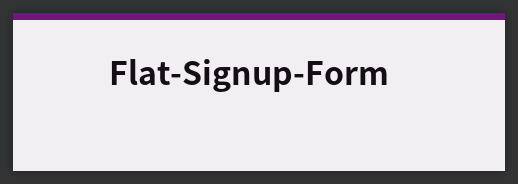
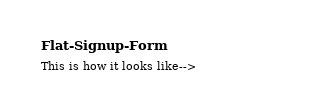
(389, 76) none -> [41,61,196,70] // This is how it looks like-->

